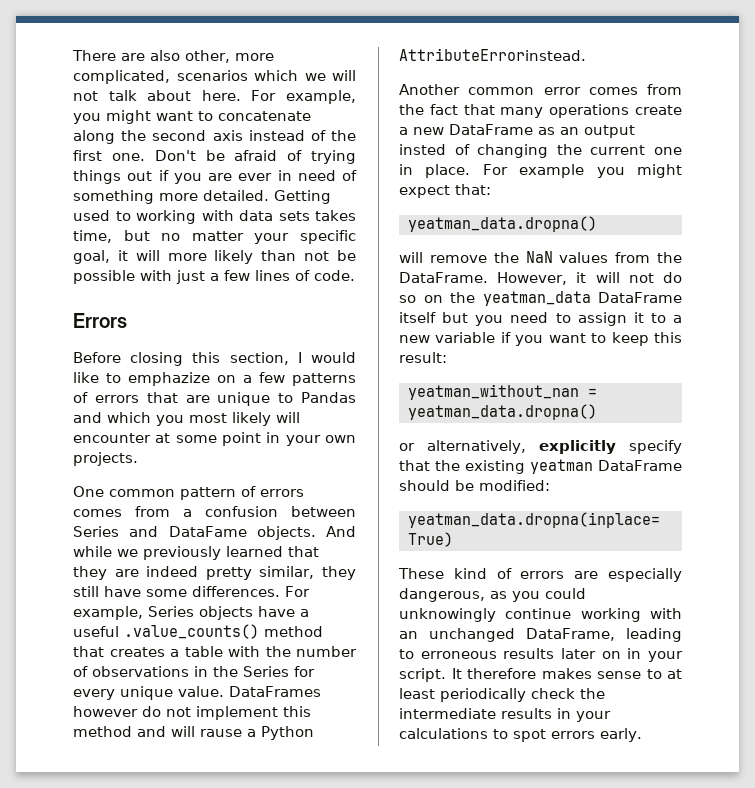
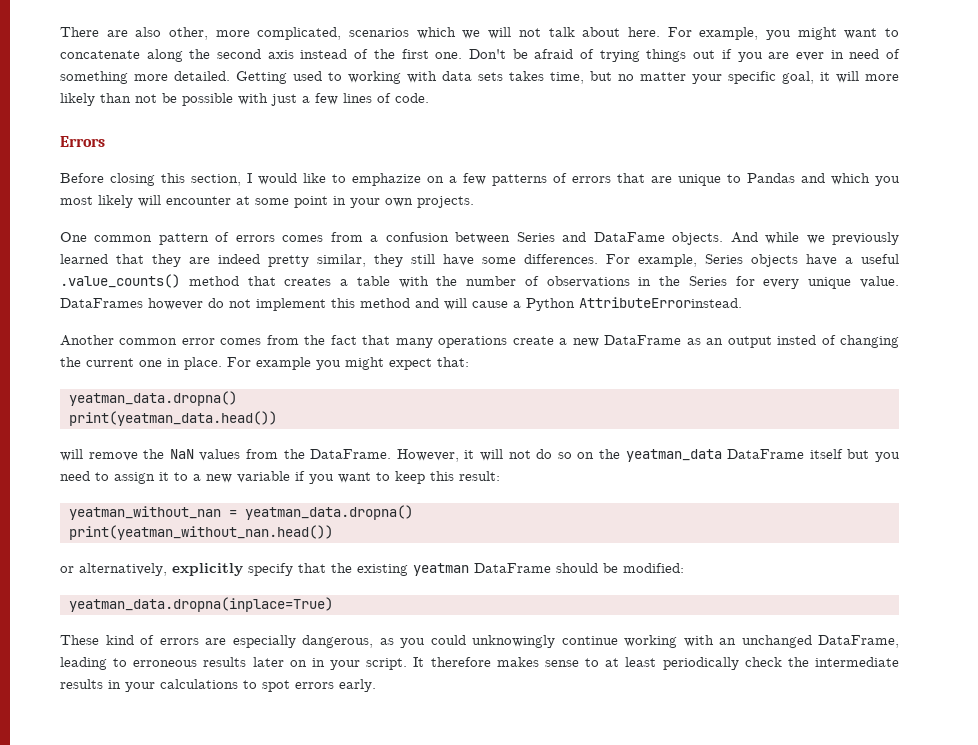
[200,729,242,737] rause -> [472,301,508,308] cause
(597, 224) none -> [68,411,277,426] // print(yeatman_data.head())
(597, 412) none -> [68,525,333,540] // print(yeatman_without_nan.head())

